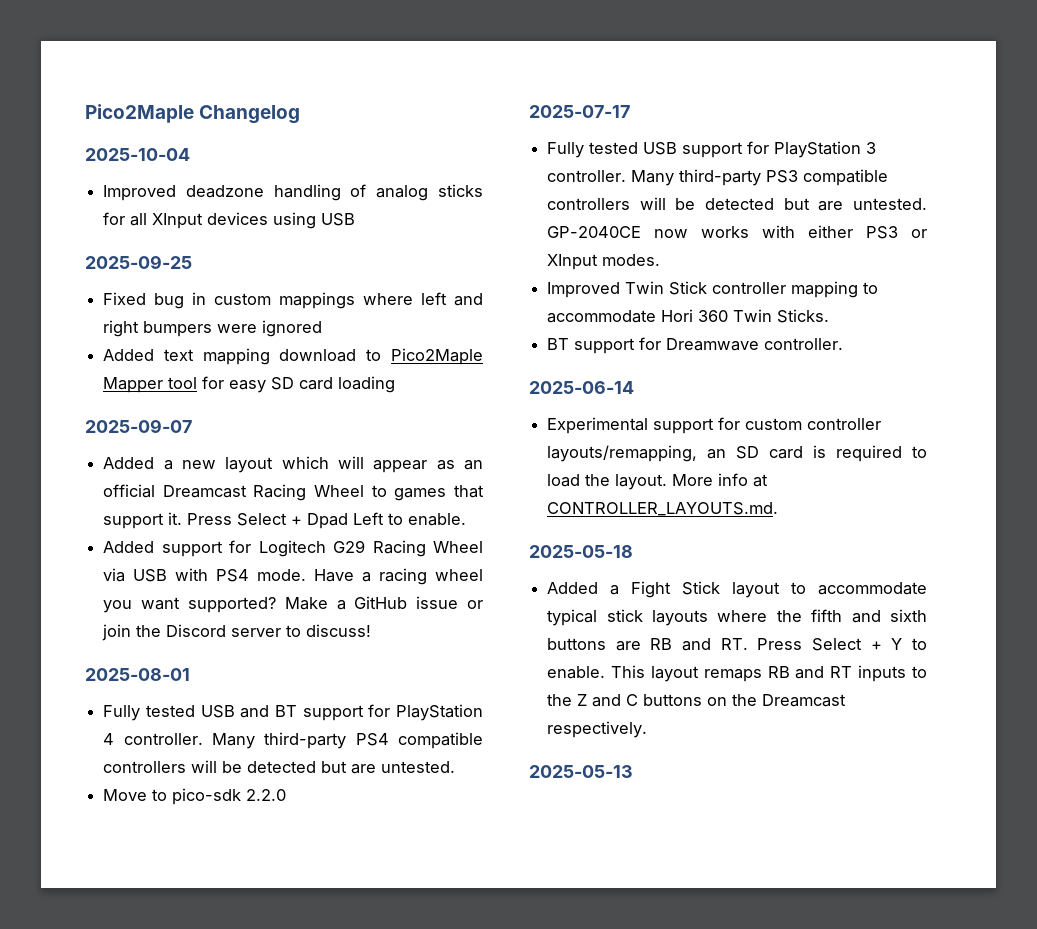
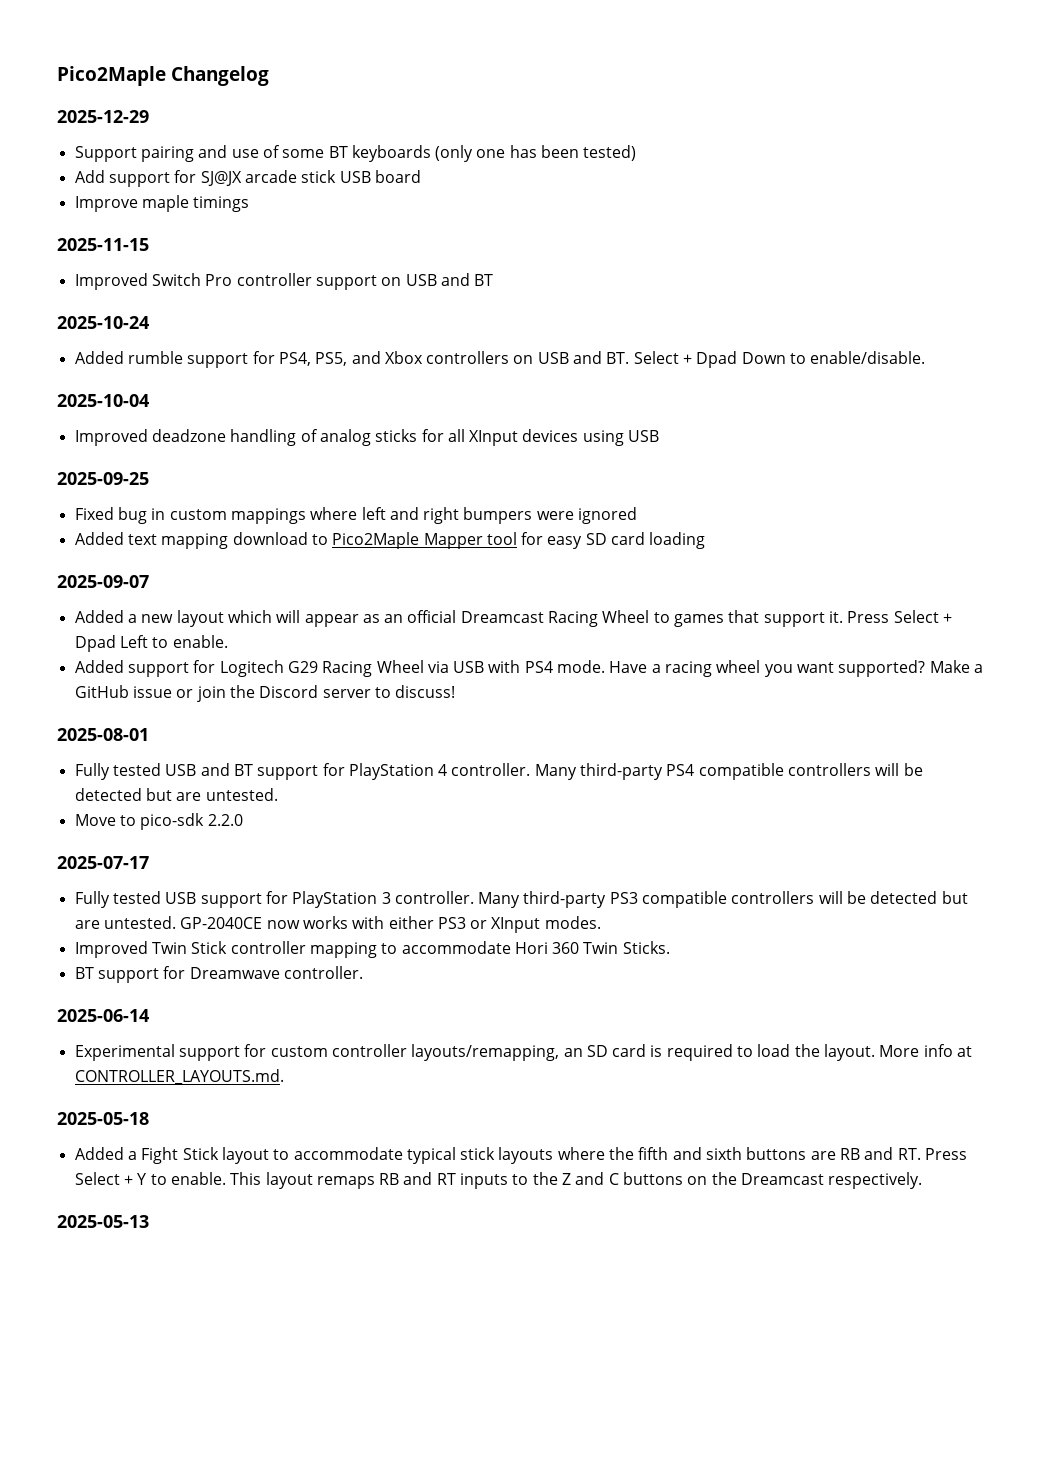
(301, 114) none -> [57,110,149,123] [74,145,637,162] [74,170,421,187] [74,195,250,212] [57,238,149,251] [74,273,494,290] [57,316,149,329] [74,351,926,368] // 2025-12-29 // Support pairing and use of some BT keyboards (only one has been tested) // Add support for SJ@JX arcade stick USB board // Improve maple timings // 2025-11-15 // Improved Switch Pro controller support on USB and BT // 2025-10-24 // Added rumble support for PS4, PS5, and Xbox controllers on USB and BT. Select + Dpad Down to enable/disable.

